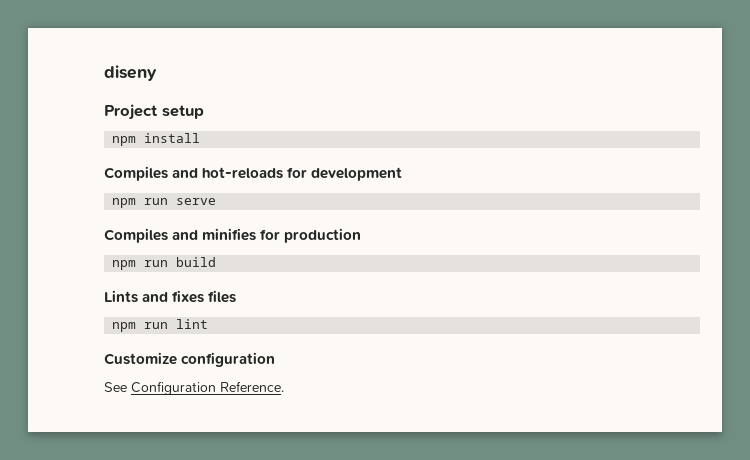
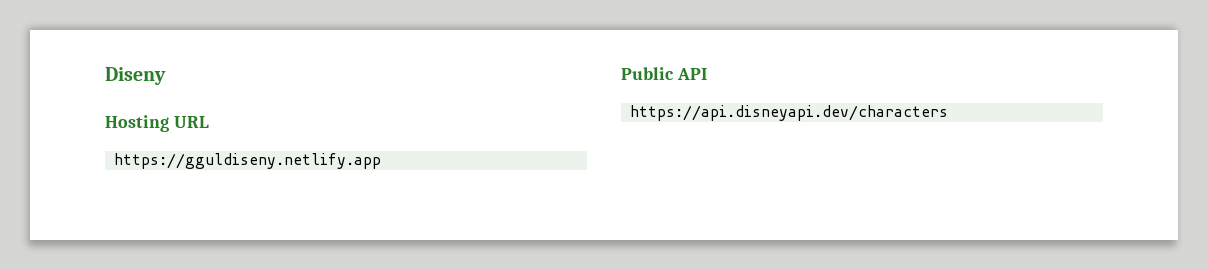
[104,65,157,81] [104,104,204,120] [112,133,201,146] [104,166,403,181] [112,198,217,208] [104,228,362,243] [112,257,217,270] [104,290,237,303] [112,319,209,332] [104,352,276,367] [104,381,284,395] diseny // Project setup // npm install // Compiles and hot-reloads for development // npm run serve // Compiles and minifies for production // npm run build // Lints and fixes files // npm run lint // Customize configuration // See Configuration Reference. -> [105,67,166,85] [105,115,209,132] [114,153,382,169] [621,67,707,80] [630,105,949,121] Diseny // Hosting URL // https://gguldiseny.netlify.app // Public API // https://api.disneyapi.dev/characters

